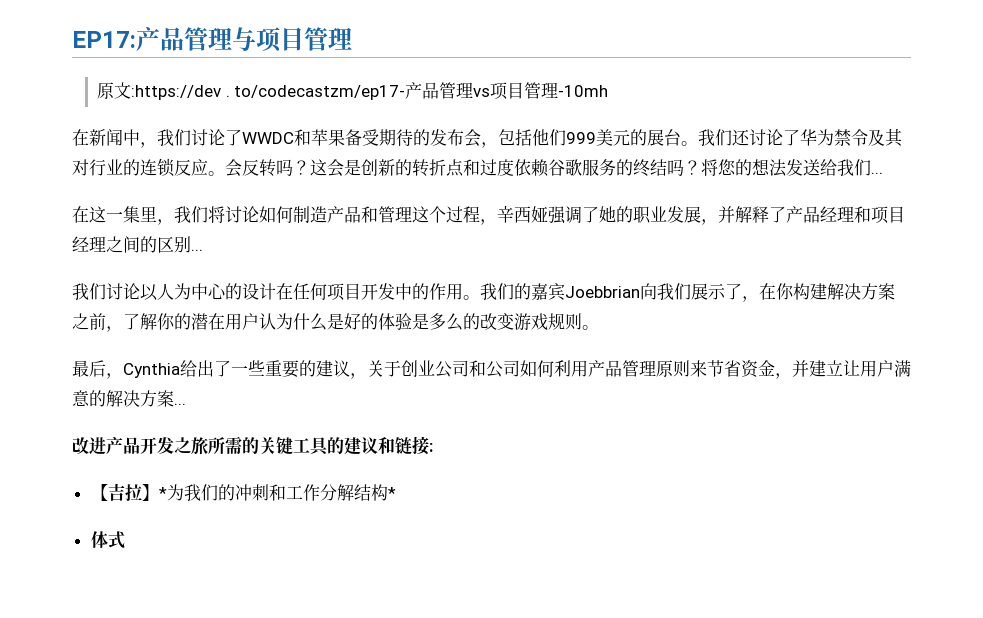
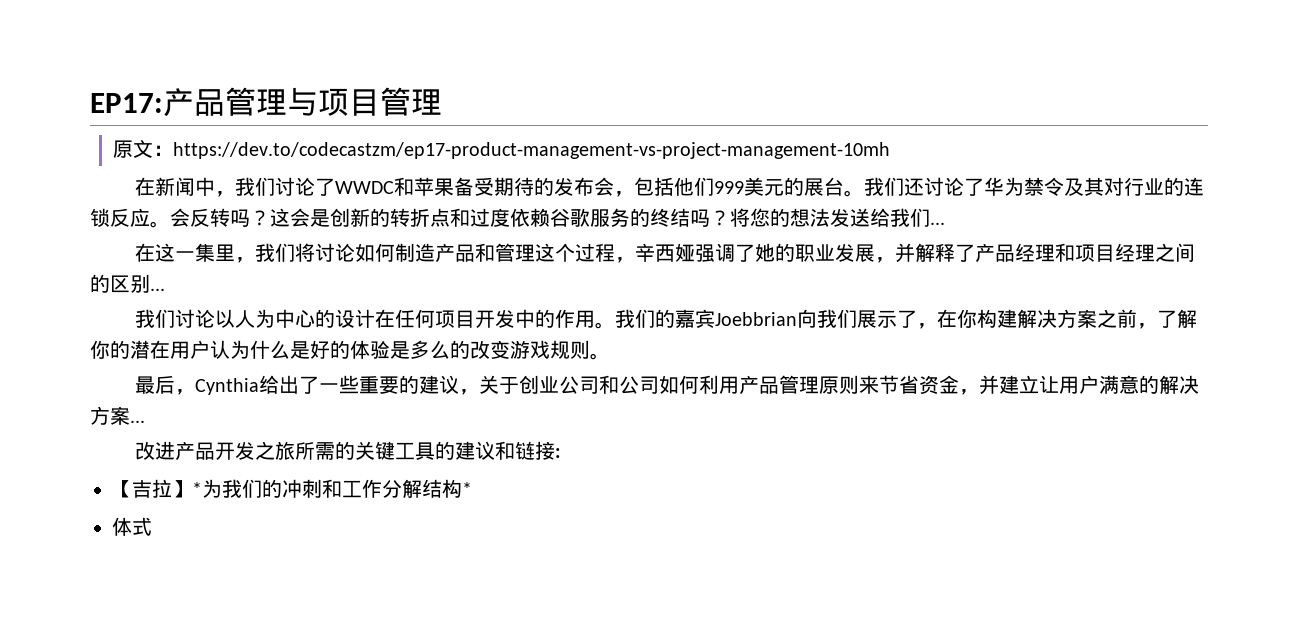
[130,82,609,100] :https://dev . to/codecastzm/ep17-产品管理vs项目管理-10mh -> [153,142,891,159] ：https://dev.to/codecastzm/ep17-product-management-vs-project-management-10mh

